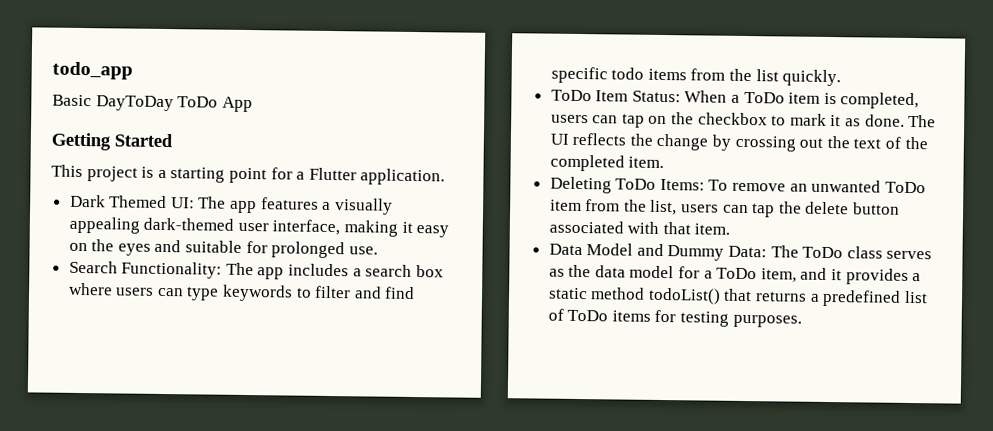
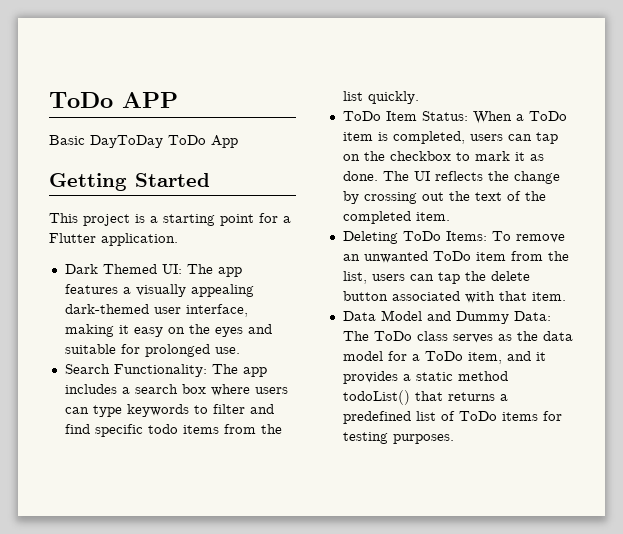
[52,61,133,80] todo_app -> [49,92,178,108] ToDo APP

